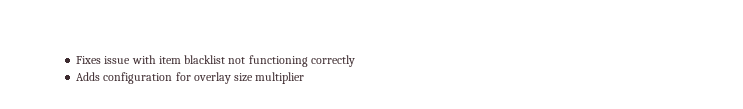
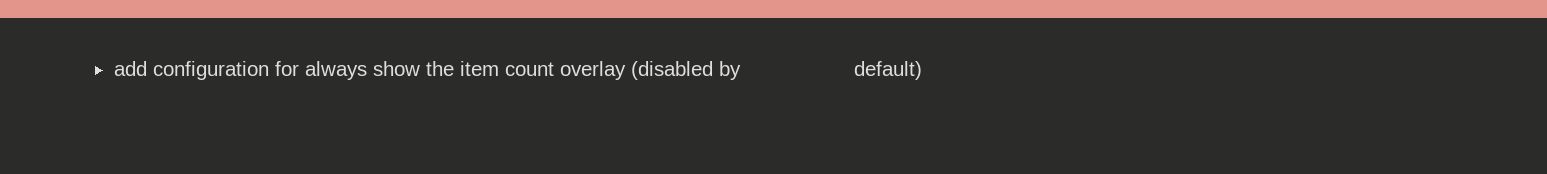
[76,55,355,67] [76,72,305,84] Fixes issue with item blacklist not functioning correctly // Adds configuration for overlay size multiplier -> [113,61,922,80] add configuration for always show the item count overlay (disabled by default)

